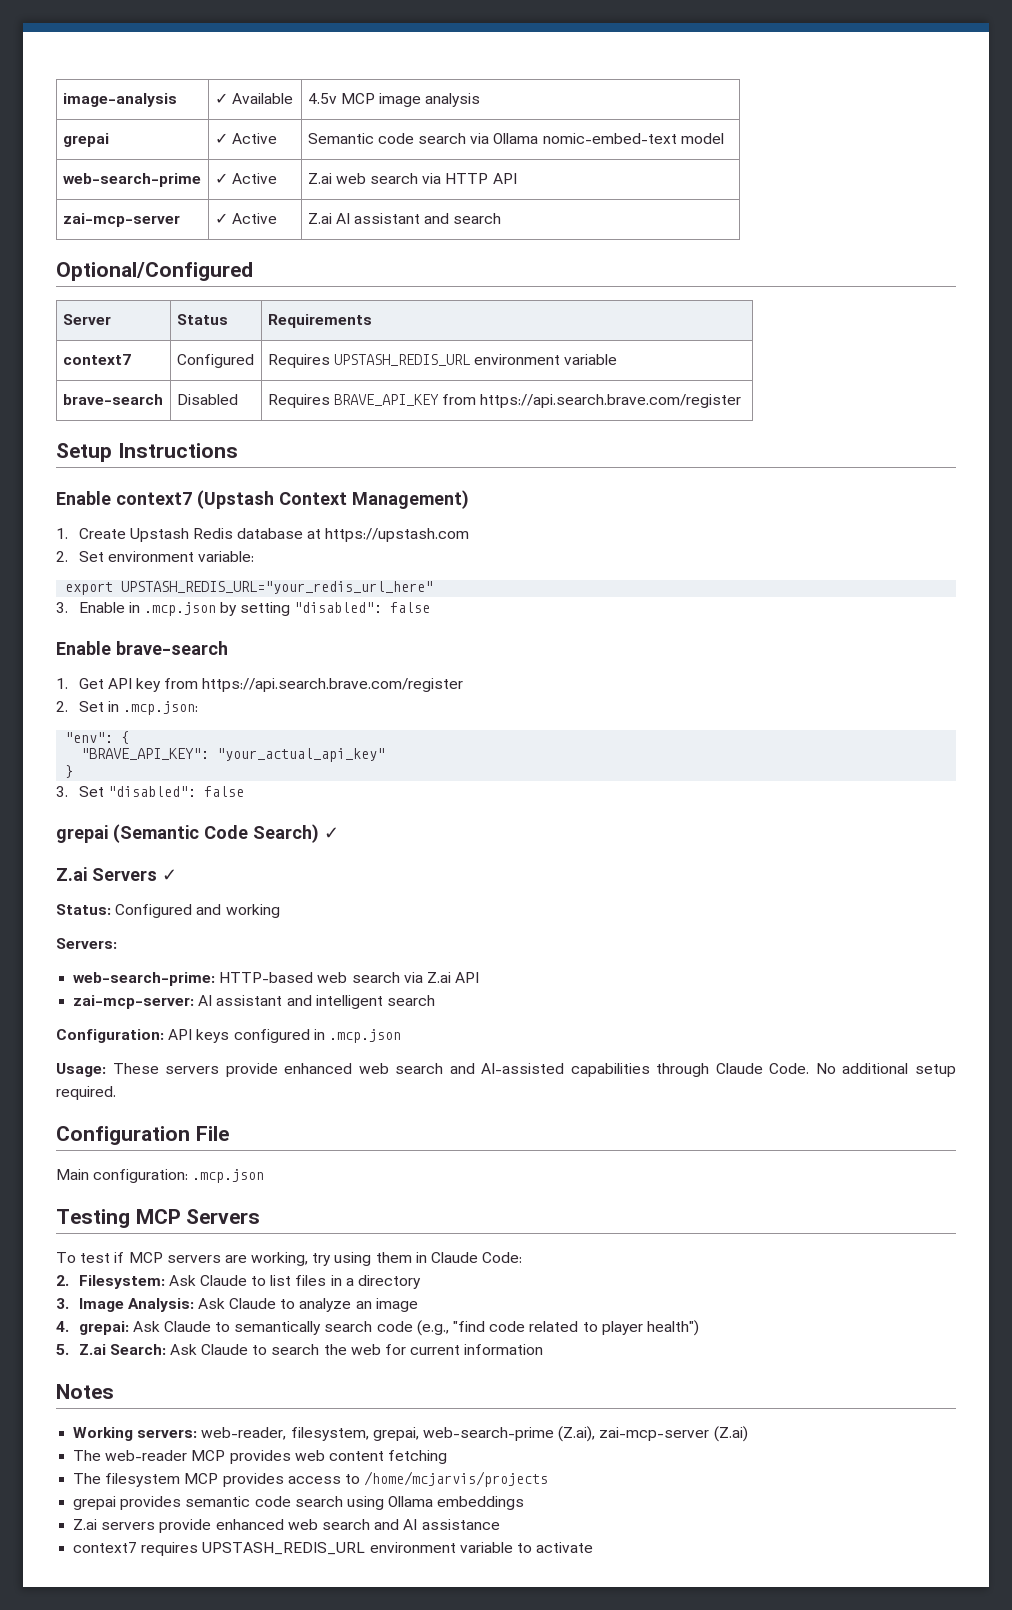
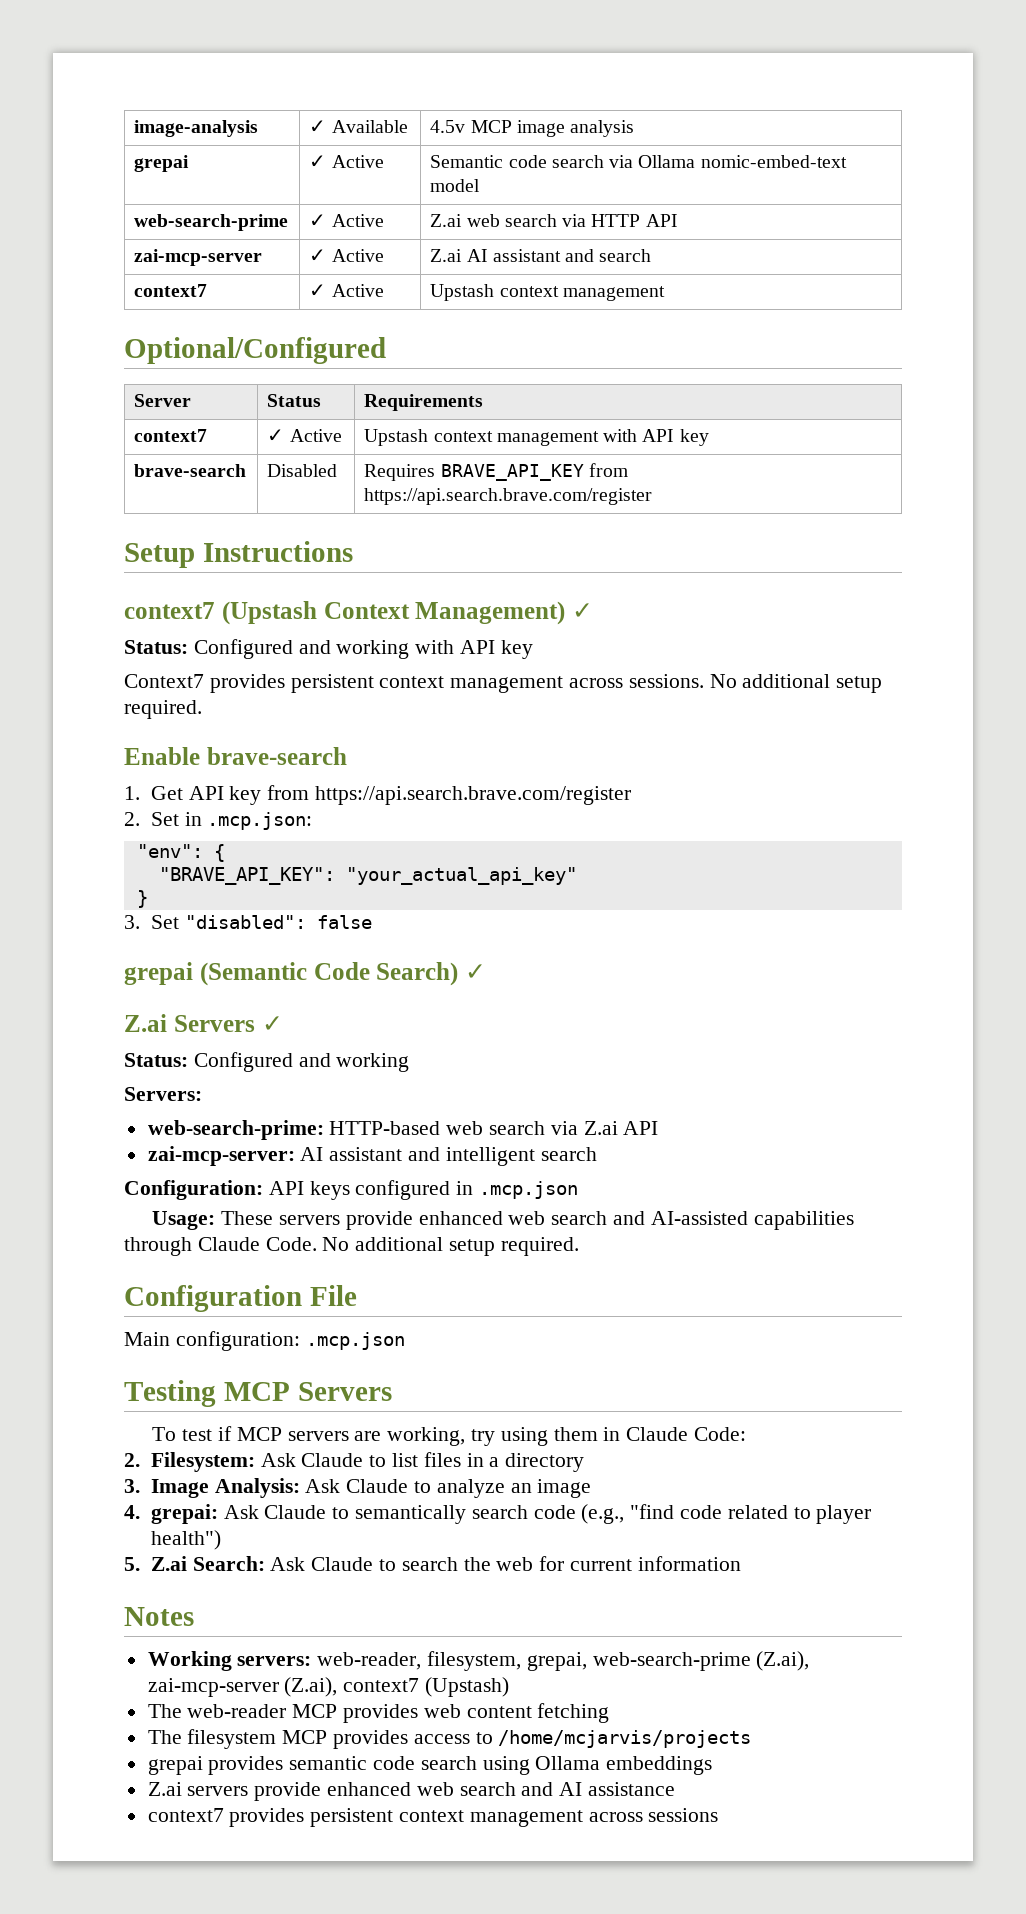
(502, 218) none -> [134,284,208,297] [309,284,384,297] [430,284,665,301] // context7 | ✓ Active | Upstash context management
[176,354,254,368] [267,354,618,368] Configured | Requires UPSTASH_REDIS_URL environment variable -> [267,429,342,442] [364,429,709,446] ✓ Active | Upstash context management with API key
[56,491,111,505] Enable -> (353, 551) none
[56,528,470,542] [56,551,254,562] [65,581,434,595] [56,602,431,616] // 1. Create Upstash Redis database at https://upstash.com // 2. Set environment variable: // export UPSTASH_REDIS_URL="your_redis_url_here" // 3. Enable in .mcp.json by setting "disabled": false -> [572,603,593,619] [124,639,533,659] [124,674,883,693] [124,700,202,719] ✓ // Status: Configured and working with API key // Context7 provides persistent context management across sessions. No additional setup required.
[713,1426,748,1442] (Z.ai) -> [284,1677,510,1697] (Z.ai), context7 (Upstash)
[141,1542,594,1556] requires UPSTASH_REDIS_URL environment variable to activate -> [229,1808,719,1827] provides persistent context management across sessions

